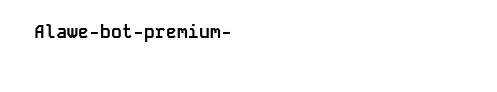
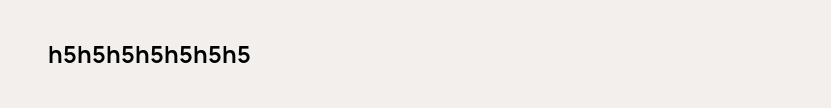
[34,23,232,42] Alawe-bot-premium- -> [48,46,251,63] h5h5h5h5h5h5h5

